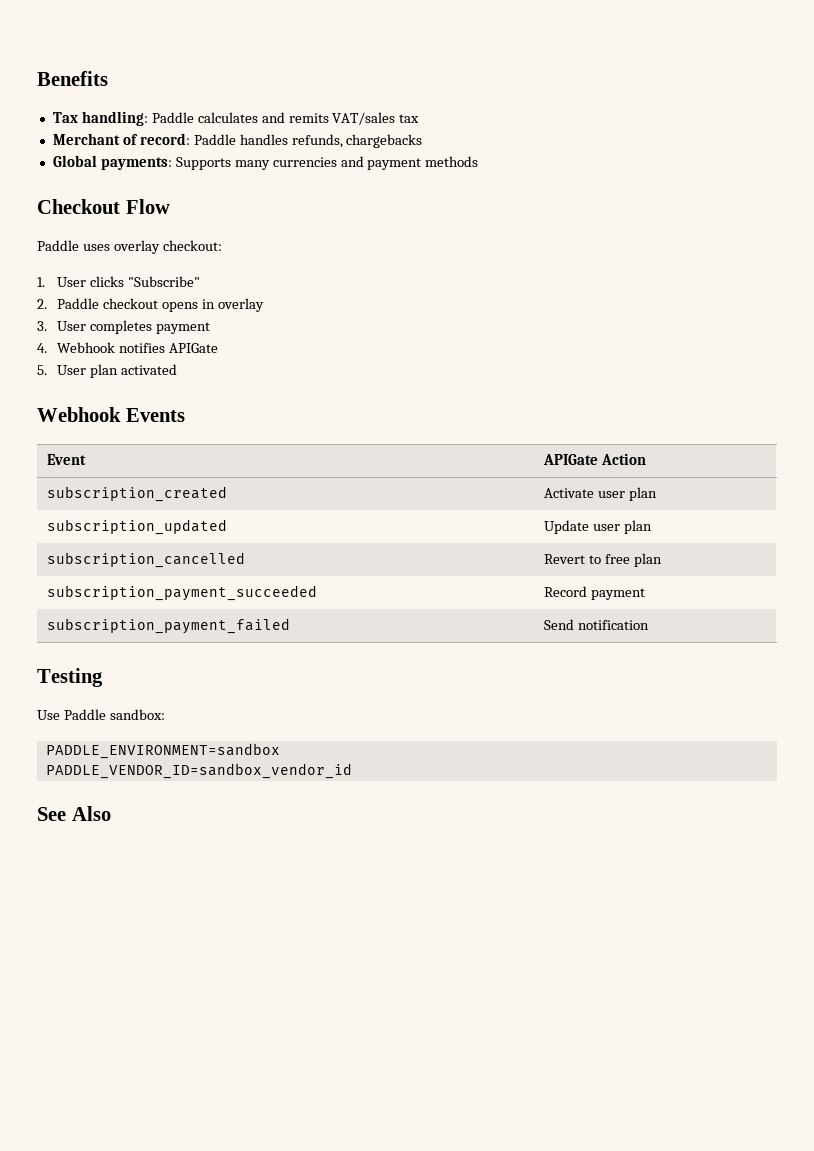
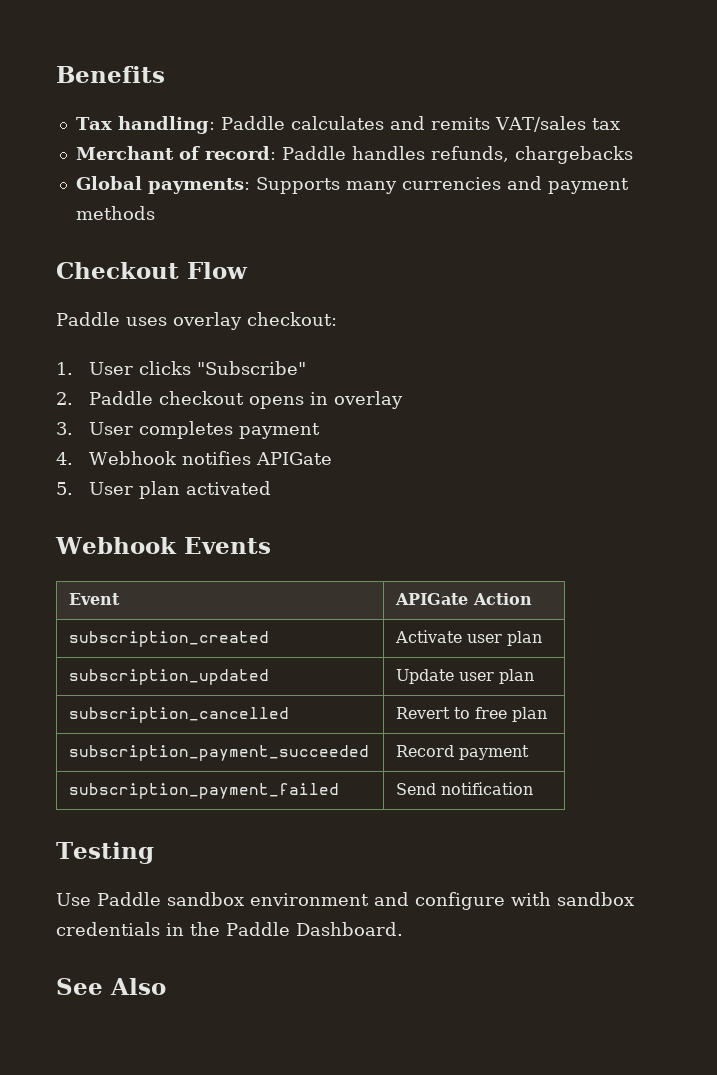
[109,709,165,720] [45,743,280,759] [45,763,352,779] sandbox: // PADDLE_ENVIRONMENT=sandbox // PADDLE_VENDOR_ID=sandbox_vendor_id -> [166,892,634,910] [56,922,403,936] sandbox environment and configure with sandbox credentials in the Paddle Dashboard.

